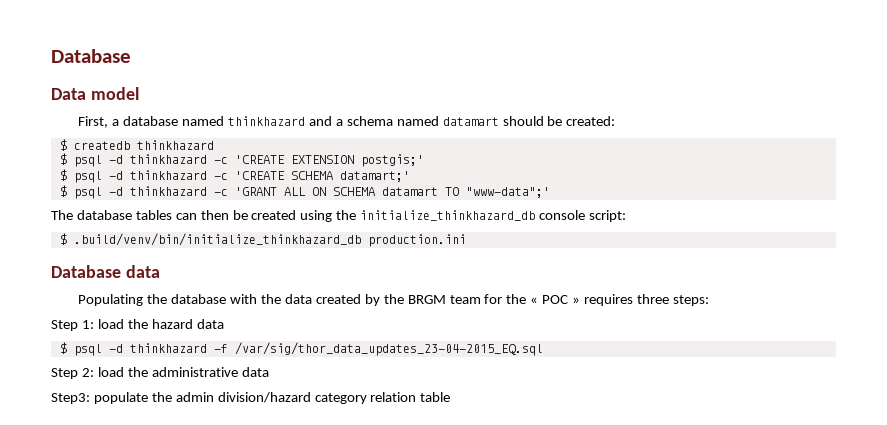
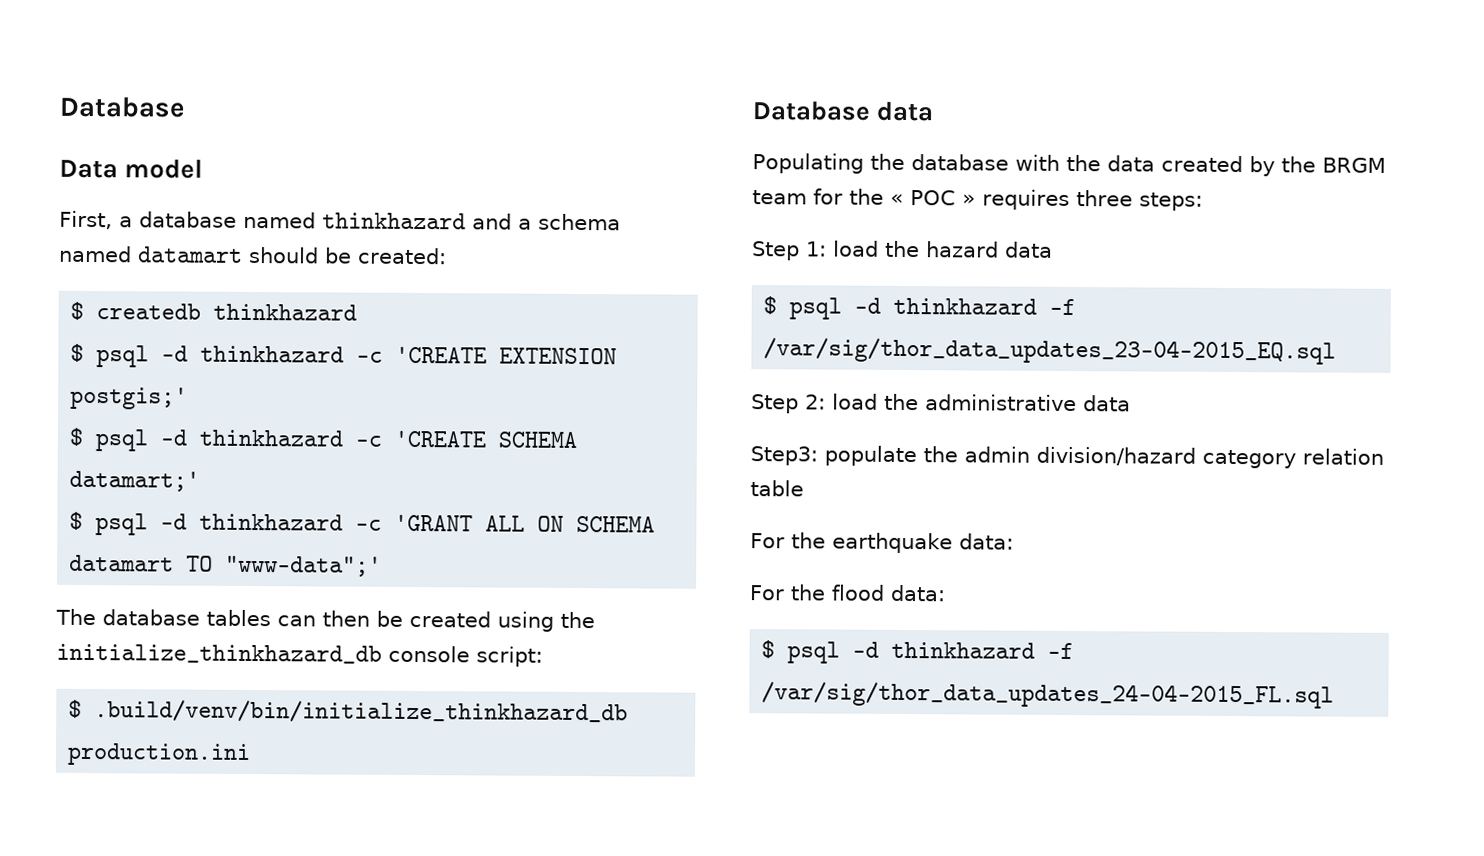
(451, 397) none -> [750,532,1014,554] [749,584,946,602] [761,640,1075,664] [761,681,1335,709] // For the earthquake data: // For the flood data: // $ psql -d thinkhazard -f /var/sig/thor_data_updates_24-04-2015_FL.sql

